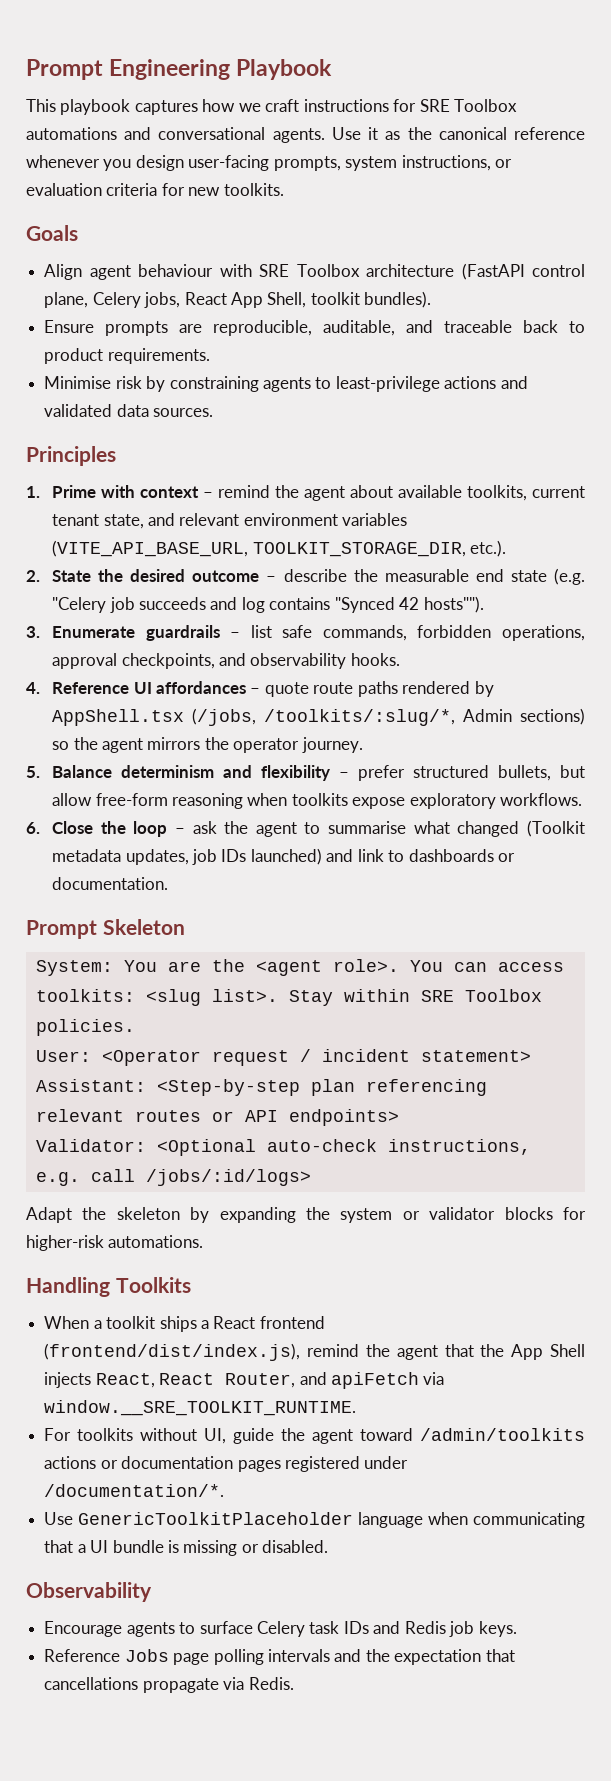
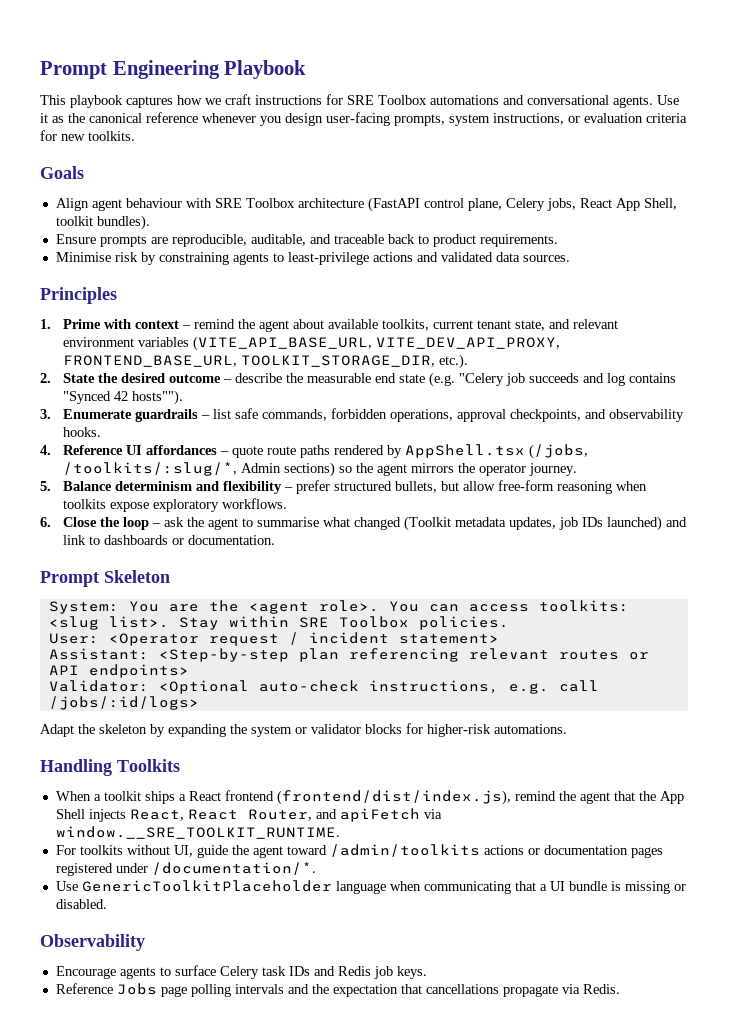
(249, 548) none -> [376,337,561,349] [63,355,238,367] VITE_DEV_API_PROXY, FRONTEND_BASE_URL,

